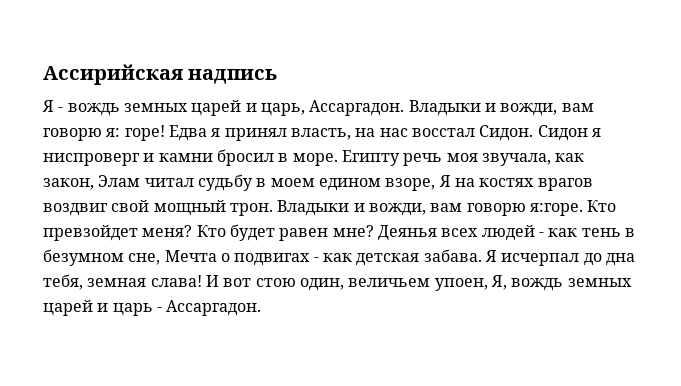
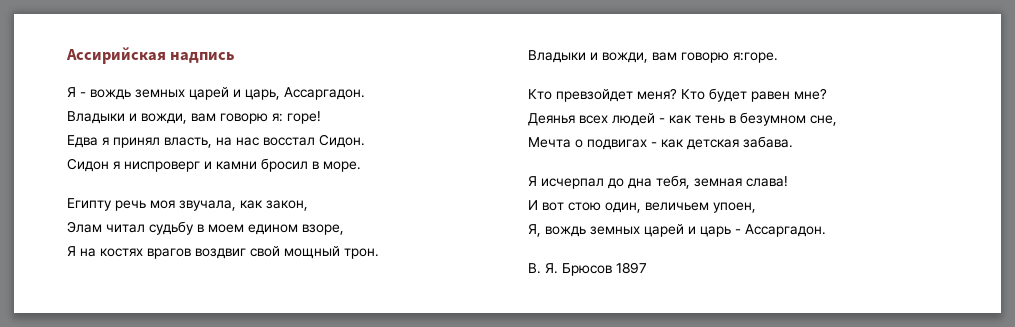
(405, 108) none -> (365, 93) //
(165, 133) none -> (321, 117) //
(534, 133) none -> (365, 141) //
(338, 159) none -> (361, 166) //
(94, 184) none -> (308, 205) //
(436, 184) none -> (344, 229) //
(273, 209) none -> (379, 253) //
(583, 209) none -> (778, 57) //
(374, 231) none -> (827, 94) //
(161, 259) none -> (837, 120) //
(482, 255) none -> (793, 142) //
(202, 281) none -> (788, 181) //
(488, 284) none -> (756, 207) //
(262, 308) none -> [528,262,647,276] // В. Я. Брюсов 1897

